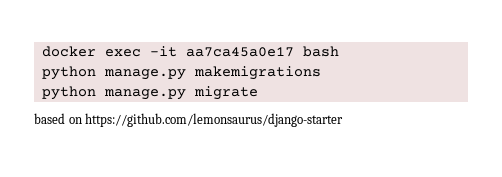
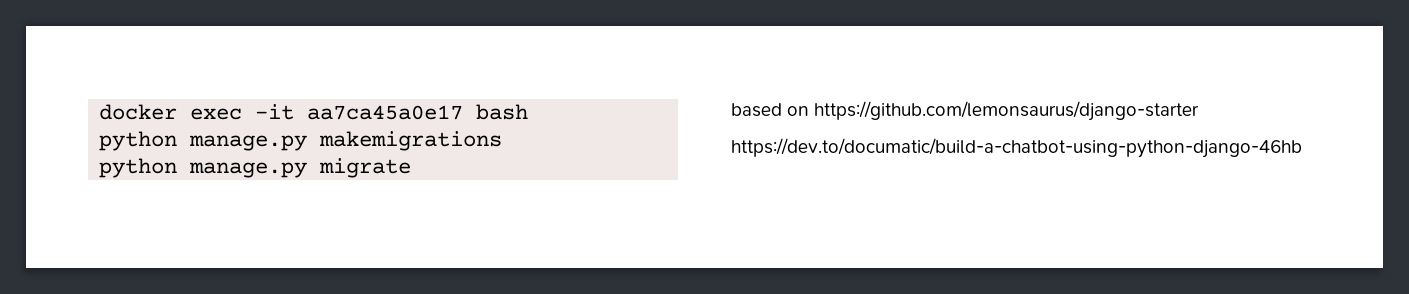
(344, 120) none -> [731,138,1302,158] // https://dev.to/documatic/build-a-chatbot-using-python-django-46hb

